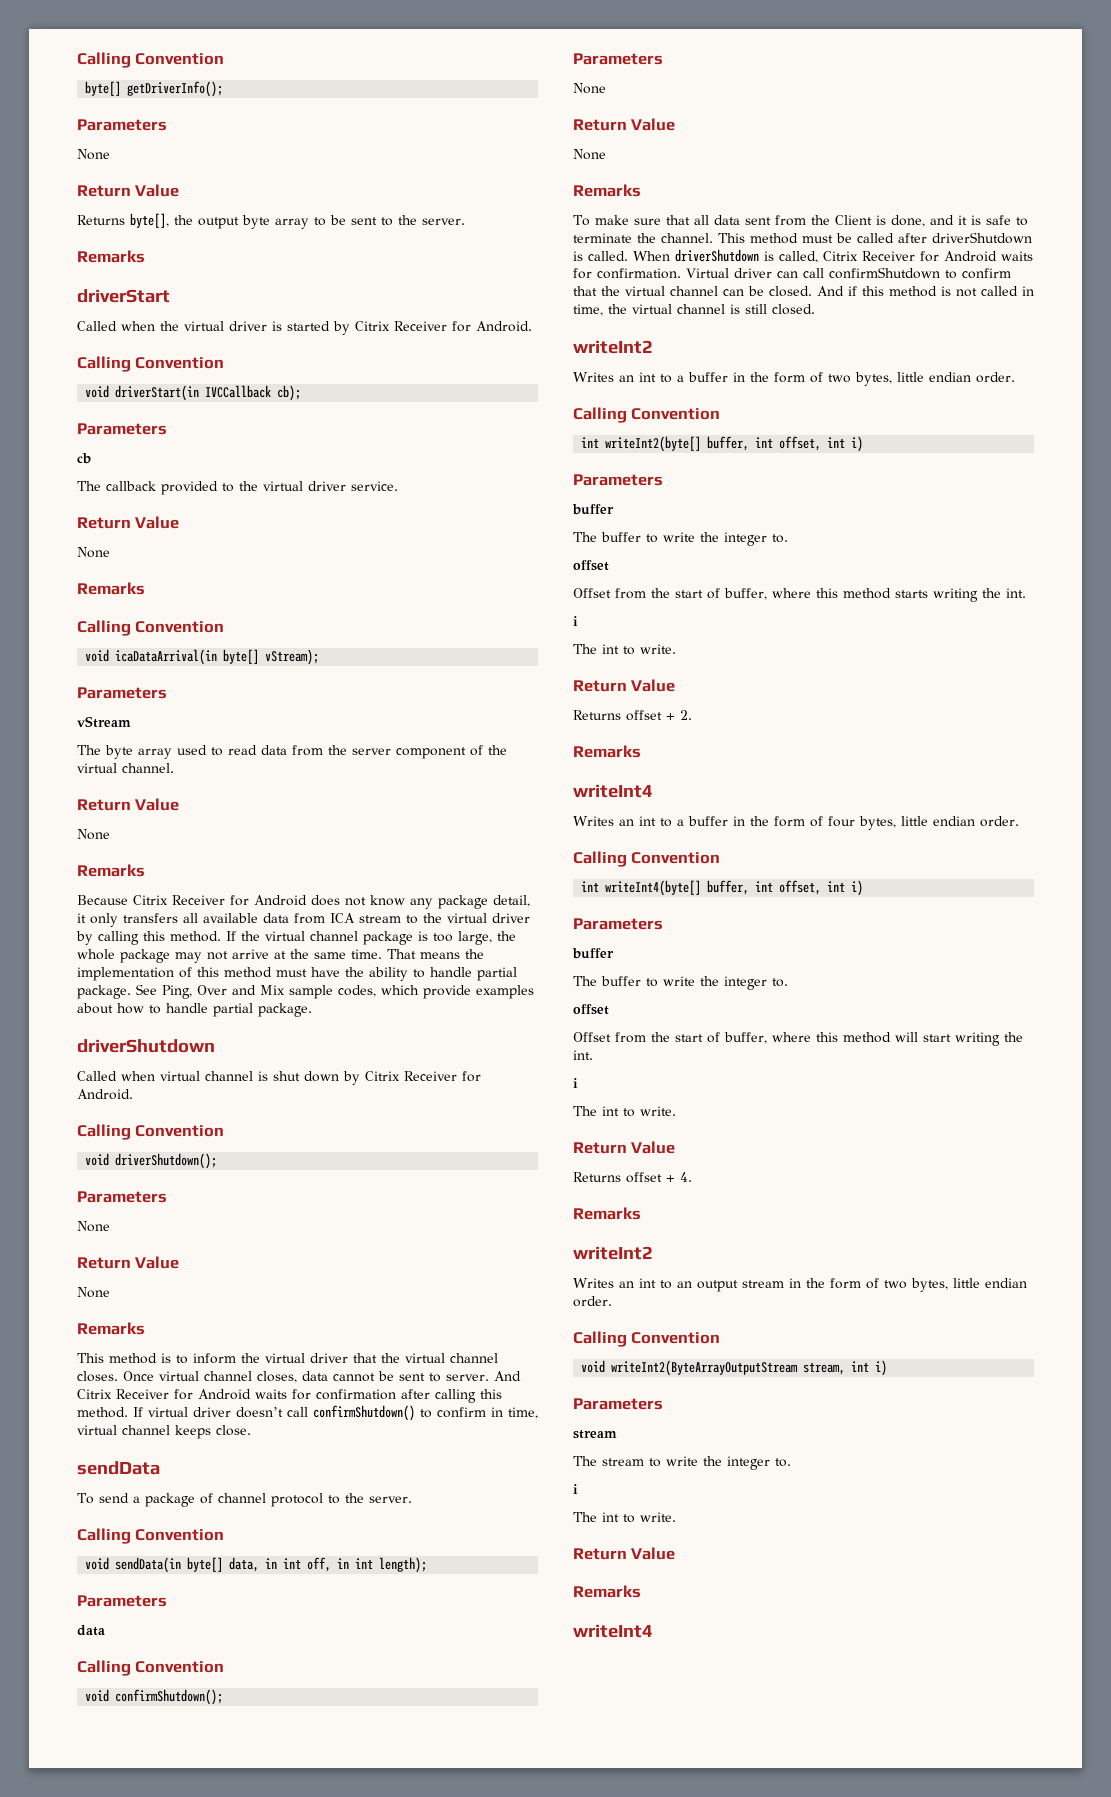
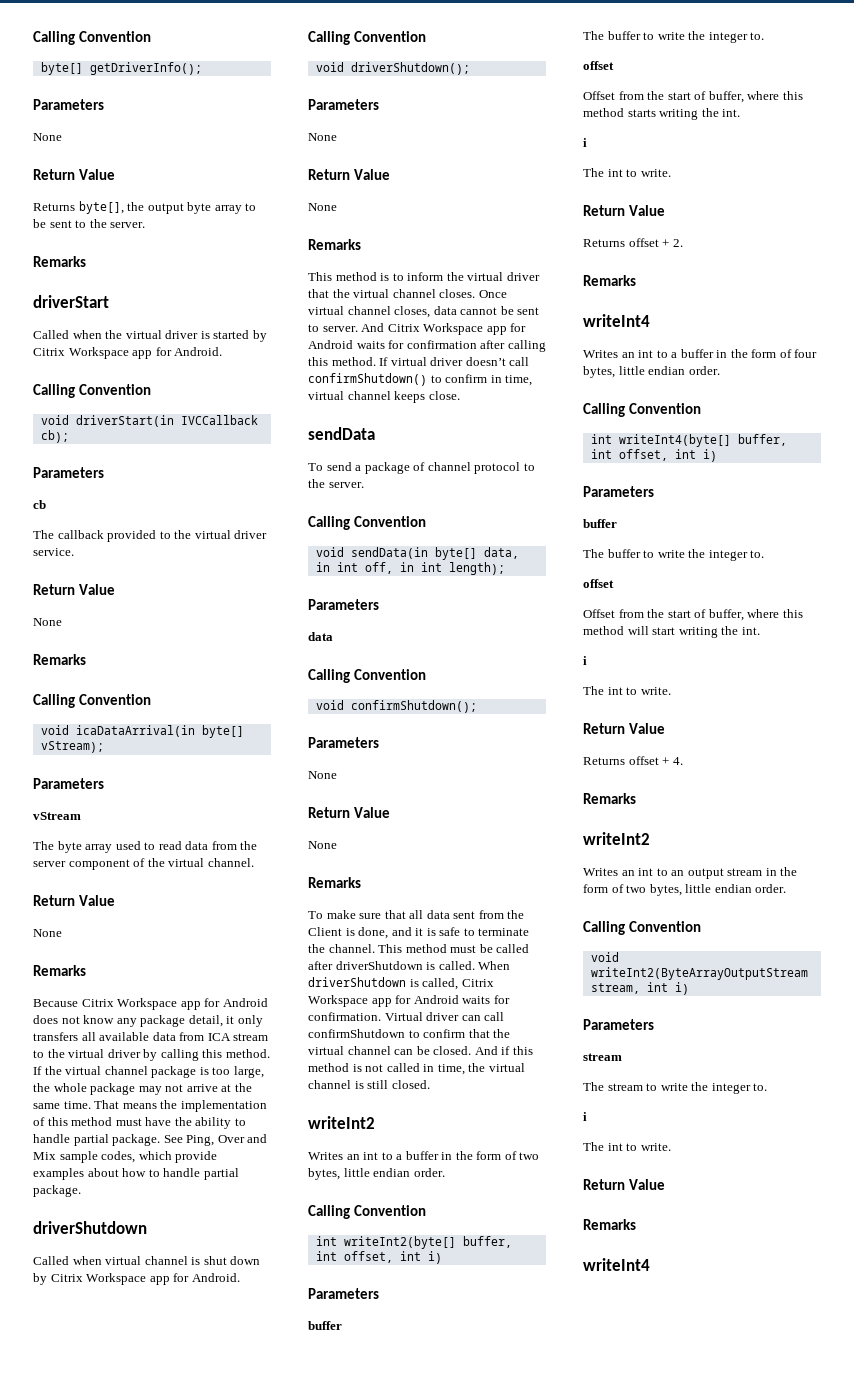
[394,321,447,331] Receiver -> [68,347,153,359] Workspace app
[172,895,225,905] Receiver -> [117,998,201,1010] Workspace app
[404,1071,457,1081] Receiver -> [86,1273,170,1285] Workspace app
[116,1389,169,1399] Receiver -> [423,323,507,335] Workspace app
[862,251,915,261] Receiver -> [308,995,392,1007] Workspace app

